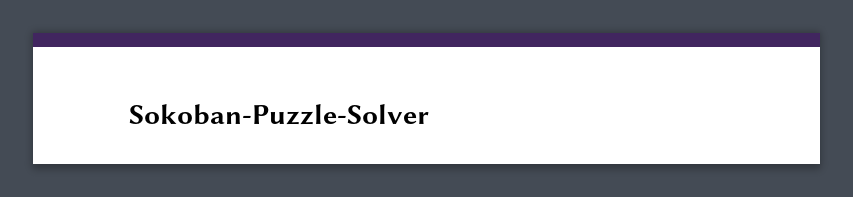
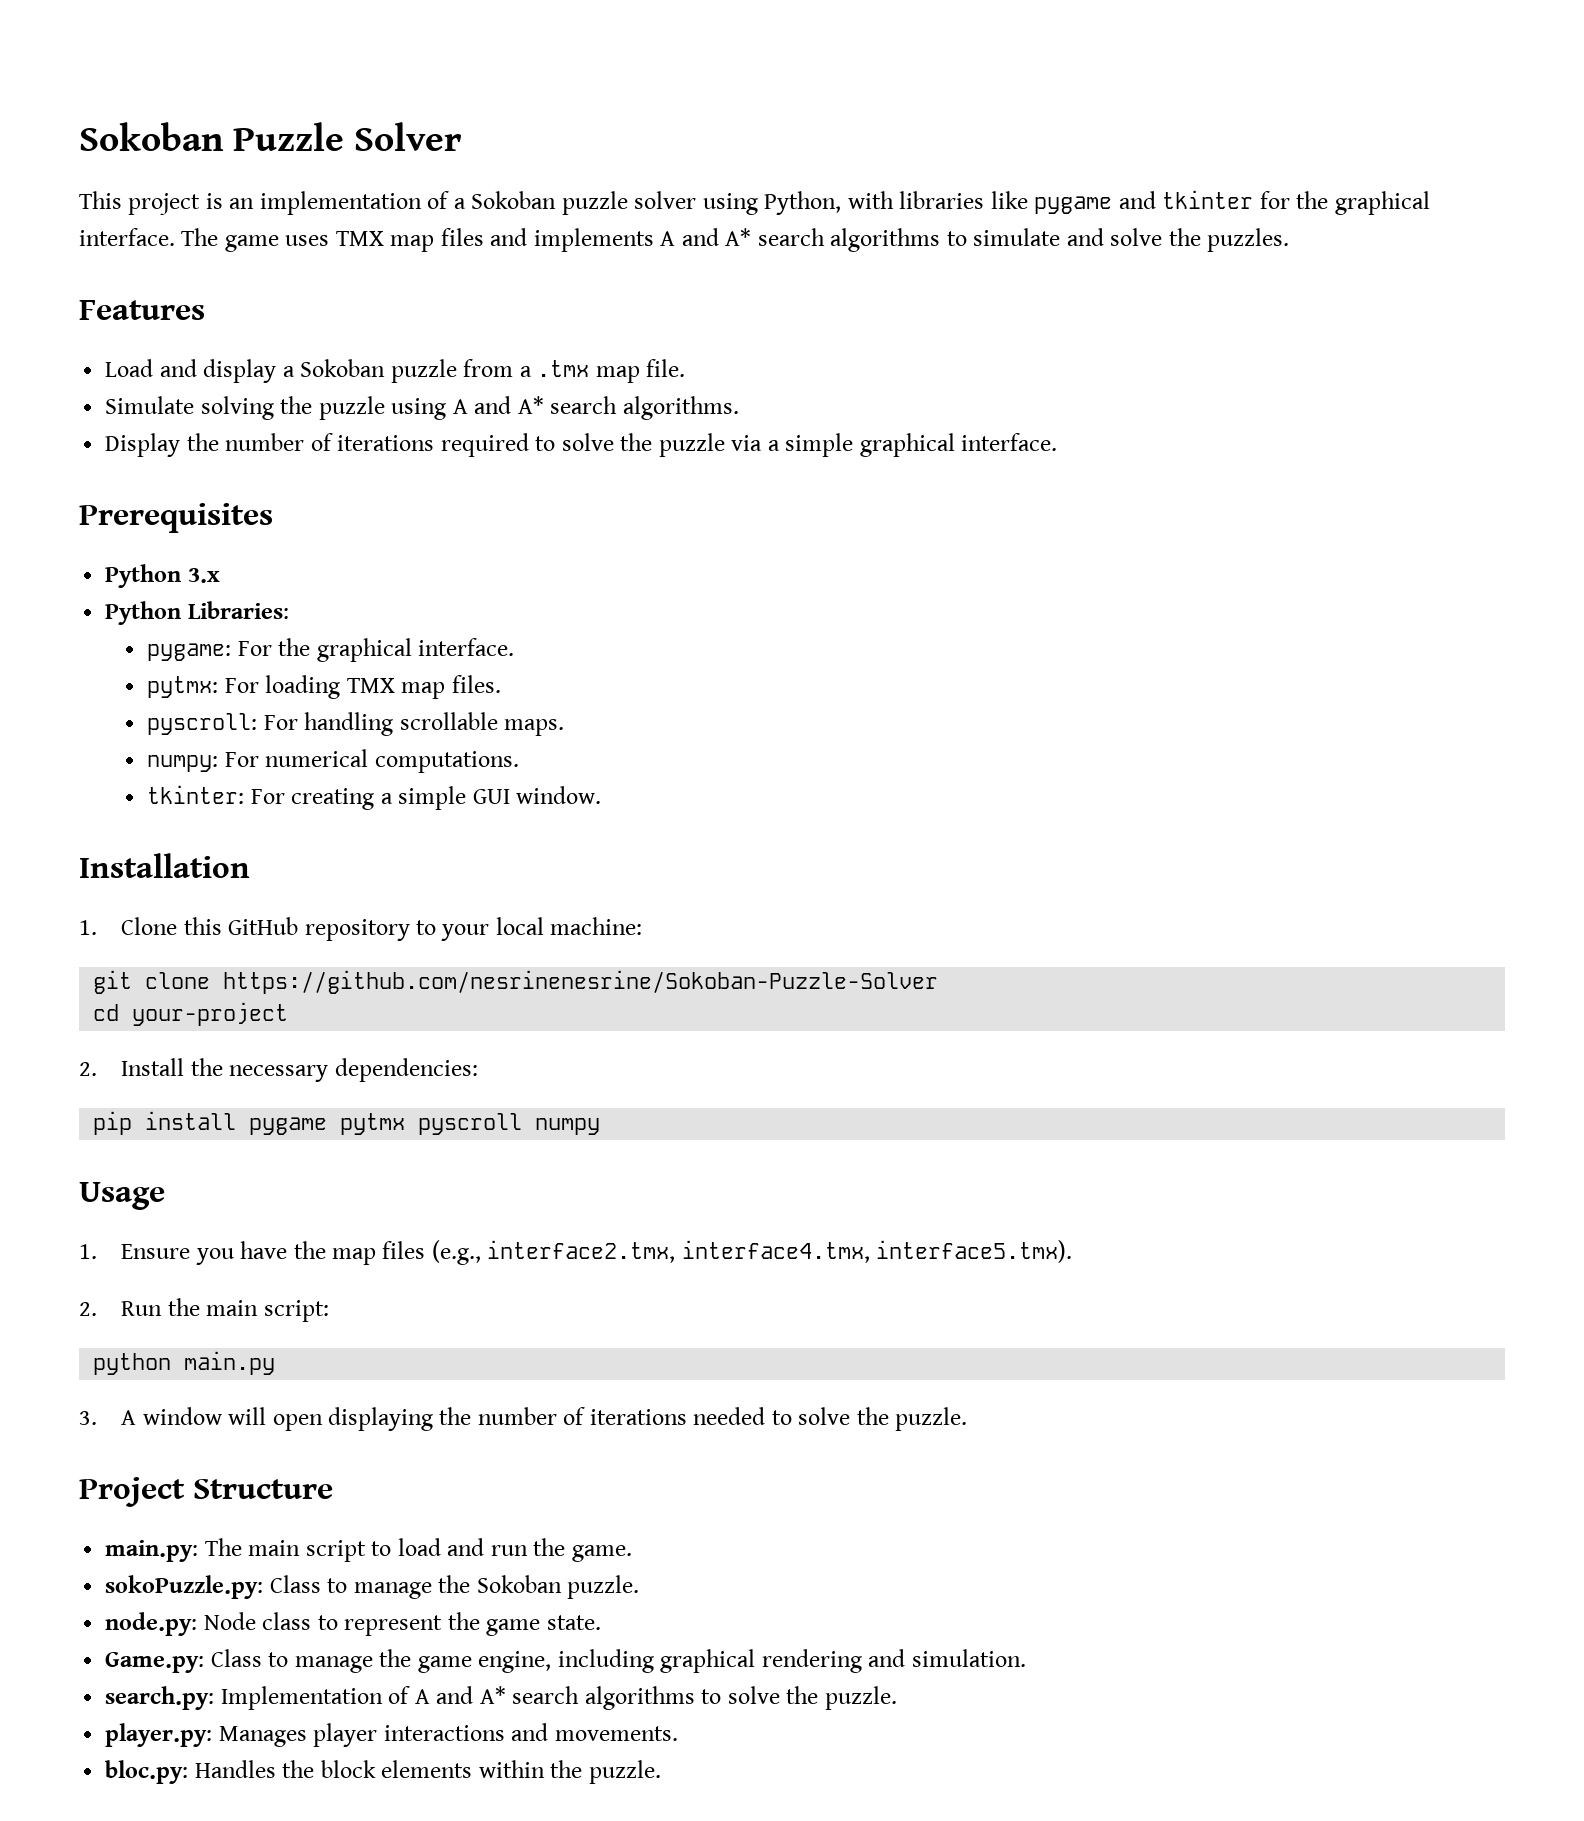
[129,104,429,125] Sokoban-Puzzle-Solver -> [79,122,462,151] [79,190,1430,215] [79,228,1290,252] [79,300,205,320] [105,359,686,383] [105,396,739,420] [105,433,1058,457] [79,503,273,533] [105,564,220,588] [105,601,289,625] [147,638,515,662] [147,675,501,699] [147,712,565,736] [147,749,519,773] [147,785,602,810] [79,853,250,878] [79,917,643,941] [93,970,939,994] [93,1002,289,1026] [79,1058,478,1082] [93,1111,601,1135] [79,1182,165,1210] [79,1240,1073,1265] [79,1298,329,1322] [93,1351,276,1375] [79,1407,968,1431] [79,1477,333,1507] [105,1538,632,1562] [105,1575,640,1599] [105,1612,601,1636] [105,1649,1026,1673] [105,1686,897,1710] [105,1723,678,1747] [105,1760,661,1784] Sokoban Puzzle Solver // This project is an implementation of a Sokoban puzzle solver using Python, with libraries like pygame and tkinter for the graphical interface. The game uses TMX map files and implements A and A* search algorithms to simulate and solve the puzzles. // Features // Load and display a Sokoban puzzle from a .tmx map file. // Simulate solving the puzzle using A and A* search algorithms. // Display the number of iterations required to solve the puzzle via a simple graphical interface. // Prerequisites // Python 3.x // Python Libraries: // pygame: For the graphical interface. // pytmx: For loading TMX map files. // pyscroll: For handling scrollable maps. // numpy: For numerical computations. // tkinter: For creating a simple GUI window. // Installation // 1. Clone this GitHub repository to your local machine: // git clone https://github.com/nesrinenesrine/Sokoban-Puzzle-Solver // cd your-project // 2. Install the necessary dependencies: // pip install pygame pytmx pyscroll numpy // Usage // 1. Ensure you have the map files (e.g., interface2.tmx, interface4.tmx, interface5.tmx). // 2. Run the main script: // python main.py // 3. A window will open displaying the number of iterations needed to solve the puzzle. // Project Structure // main.py: The main script to load and run the game. // sokoPuzzle.py: Class to manage the Sokoban puzzle. // node.py: Node class to represent the game state. // Game.py: Class to manage the game engine, including graphical rendering and simulation. // search.py: Implementation of A and A* search algorithms to solve the puzzle. // player.py: Manages player interactions and movements. // bloc.py: Handles the block elements within the puzzle.

